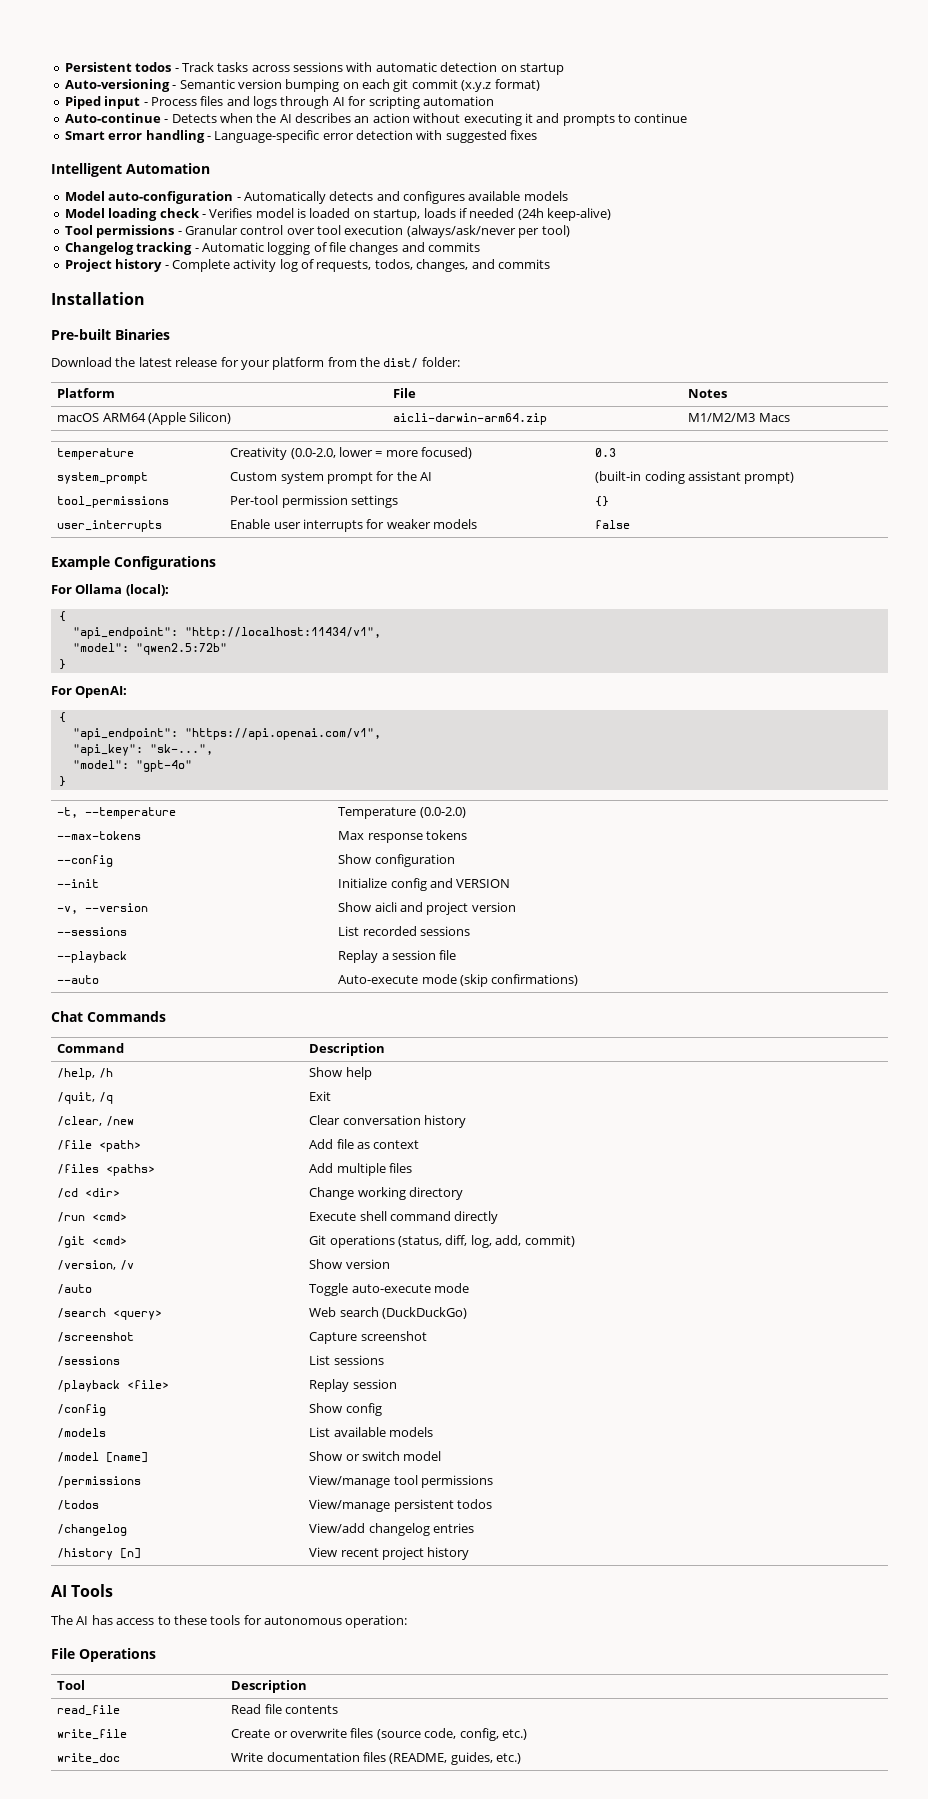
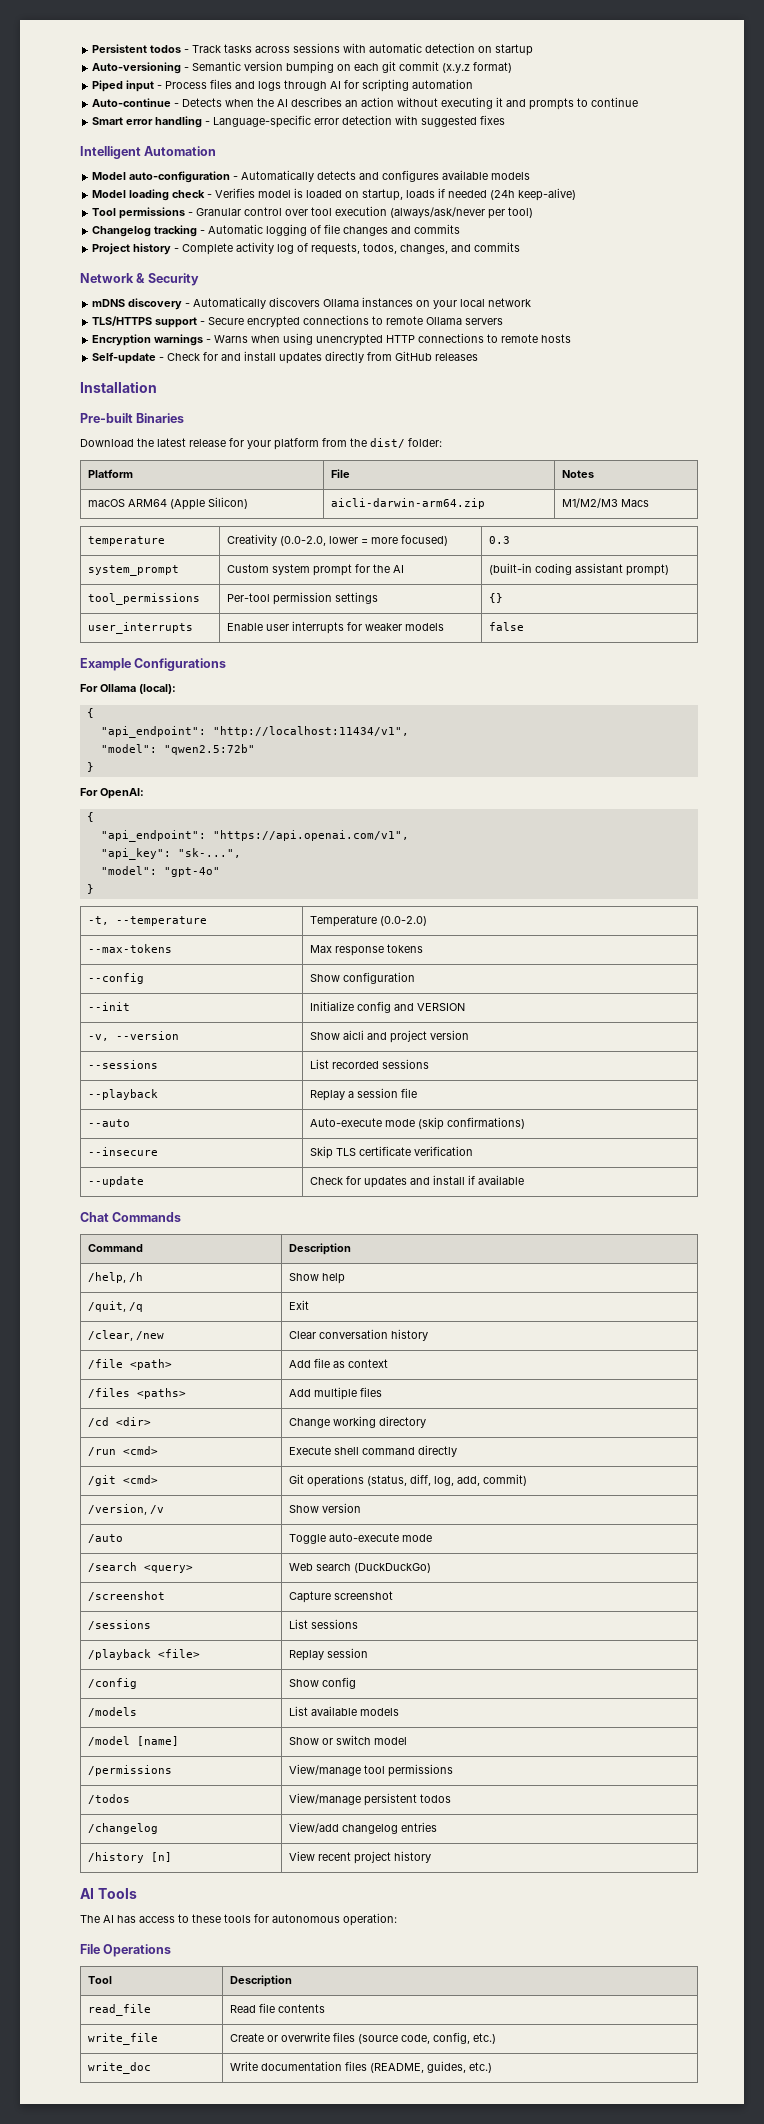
(550, 264) none -> [80,273,199,286] [92,297,532,310] [92,315,504,328] [92,333,572,346] [92,351,479,364] // Network & Security // mDNS discovery - Automatically discovers Ollama instances on your local network // TLS/HTTPS support - Secure encrypted connections to remote Ollama servers // Encryption warnings - Warns when using unencrypted HTTP connections to remote hosts // Self-update - Check for and install updates directly from GitHub releases
(579, 980) none -> [88,1147,159,1156] [310,1146,474,1159] [88,1176,145,1187] [310,1175,525,1188] // --insecure | Skip TLS certificate verification // --update | Check for updates and install if available

